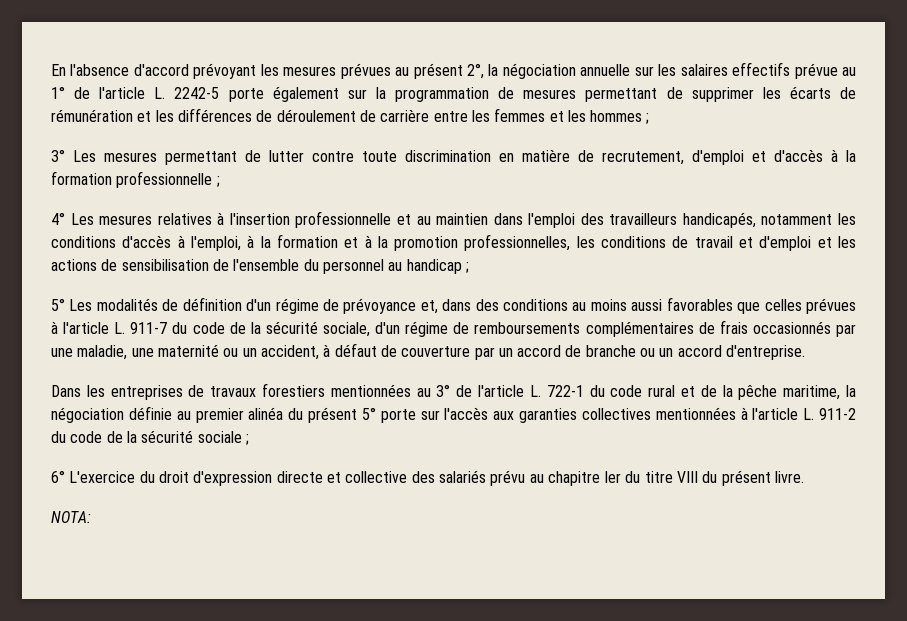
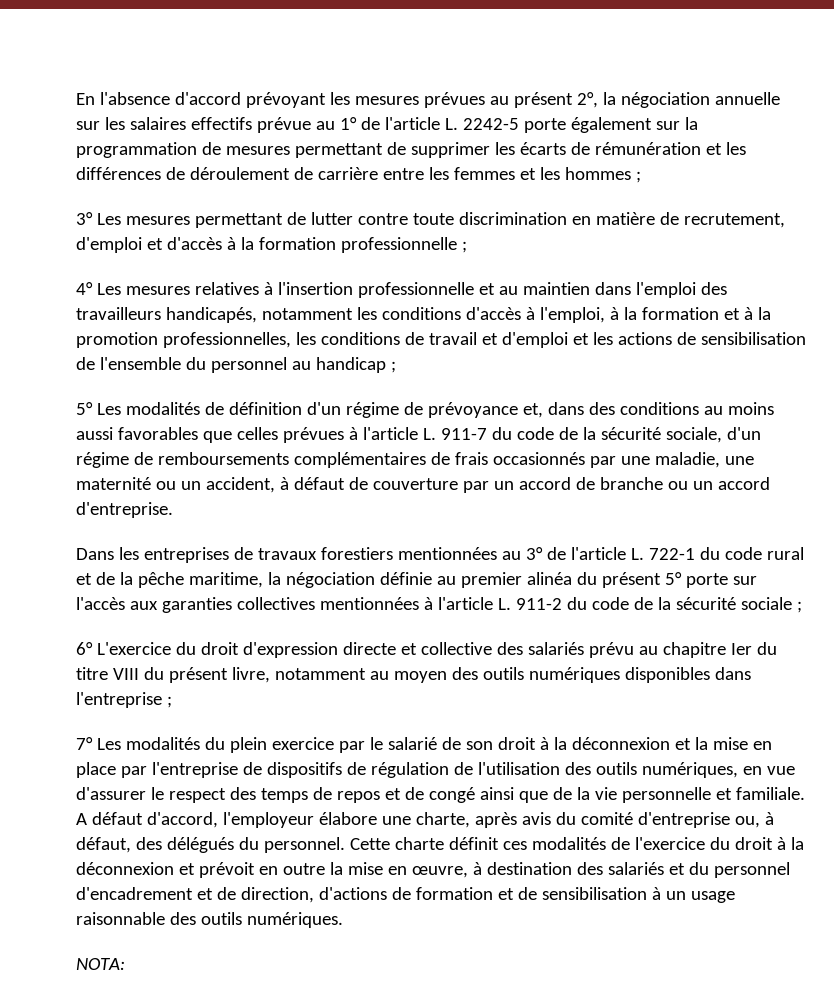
[775,471,805,483] livre. -> [231,667,751,683] [76,692,172,708] [76,737,772,753] [76,762,795,778] [76,787,805,803] [76,812,774,828] [76,837,804,853] [76,862,790,878] [76,887,735,903] [76,912,343,928] livre, notamment au moyen des outils numériques disponibles dans l'entreprise ; // 7° Les modalités du plein exercice par le salarié de son droit à la déconnexion et la mise en place par l'entreprise de dispositifs de régulation de l'utilisation des outils numériques, en vue d'assurer le respect des temps de repos et de congé ainsi que de la vie personnelle et familiale. A défaut d'accord, l'employeur élabore une charte, après avis du comité d'entreprise ou, à défaut, des délégués du personnel. Cette charte définit ces modalités de l'exercice du droit à la déconnexion et prévoit en outre la mise en œuvre, à destination des salariés et du personnel d'encadrement et de direction, d'actions de formation et de sensibilisation à un usage raisonnable des outils numériques.

